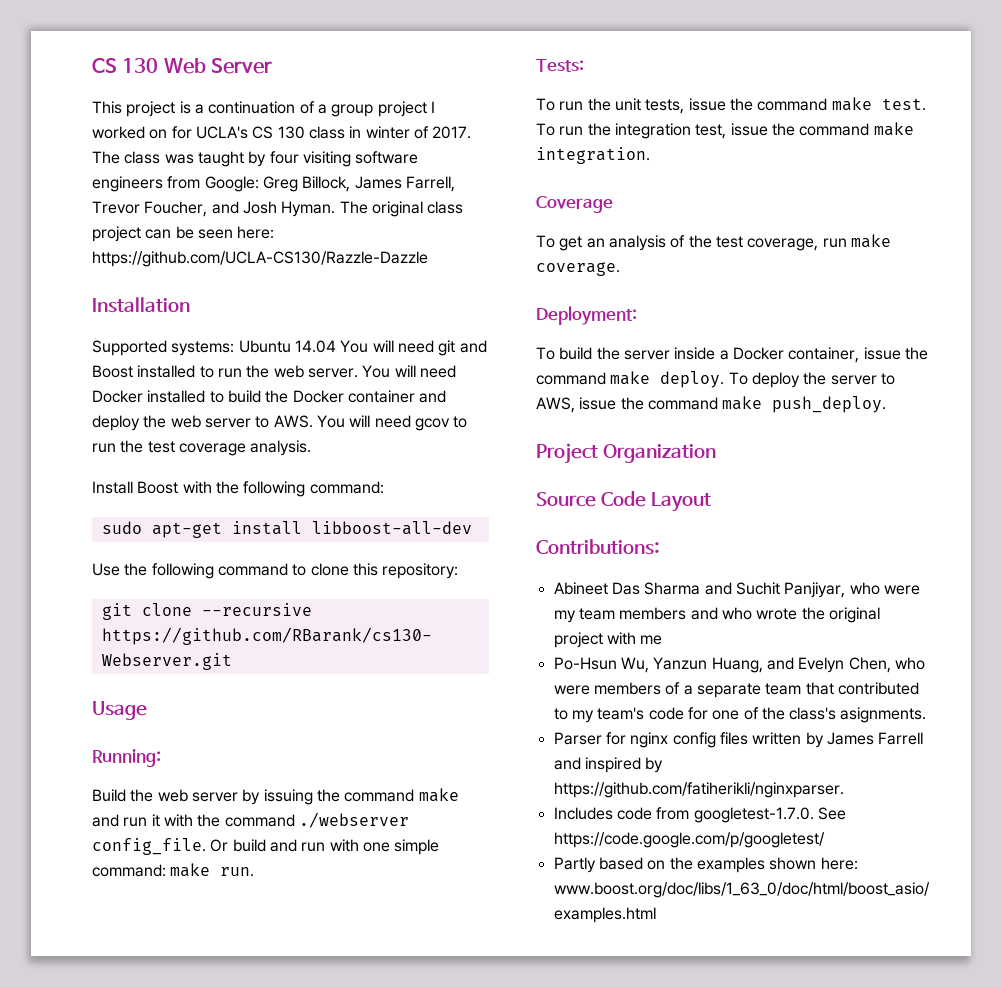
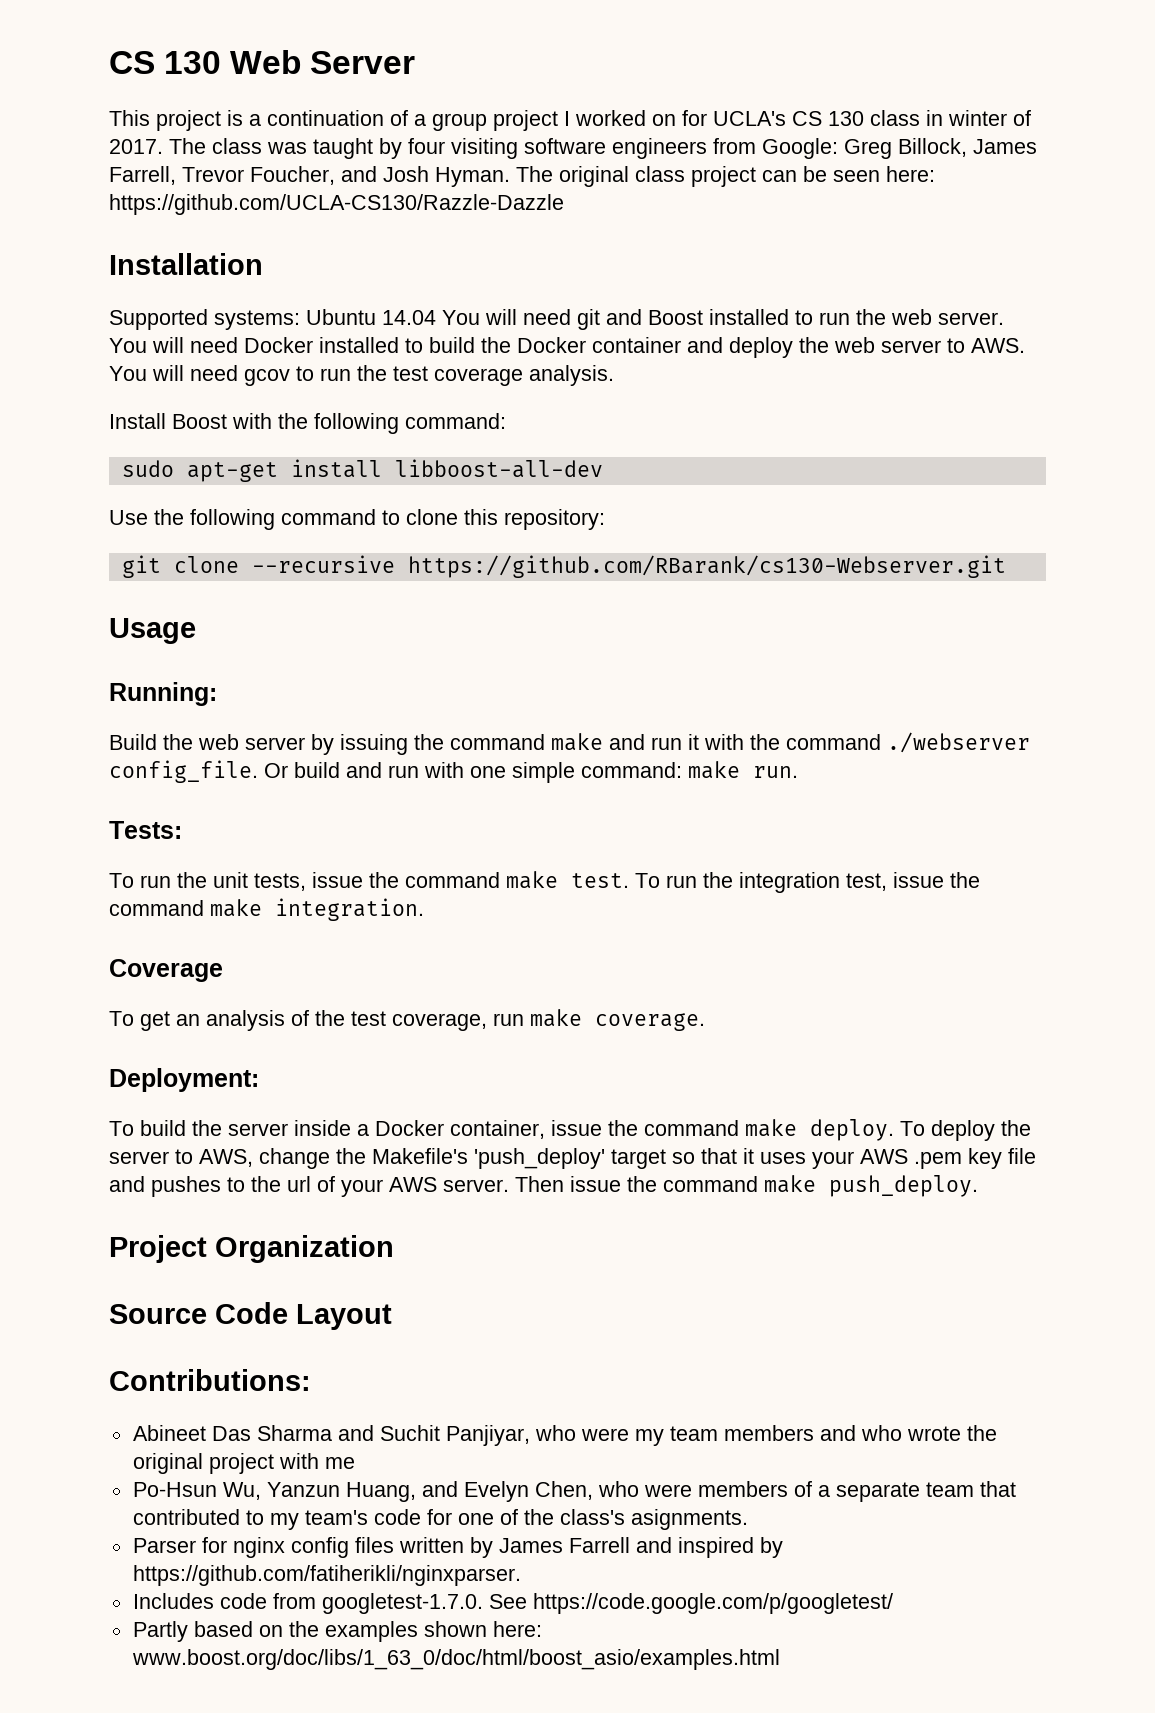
(575, 405) none -> [259,1148,1036,1169] [109,1176,564,1197] change the Makefile's 'push_deploy' target so that it uses your AWS .pem key file and pushes to the url of your AWS server. Then

